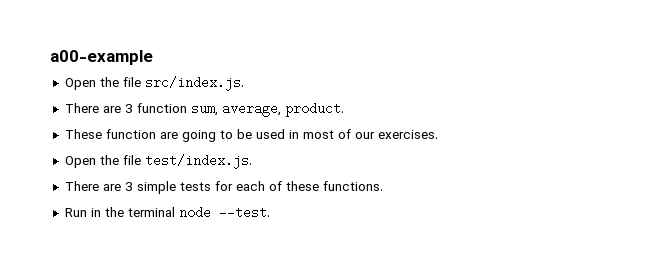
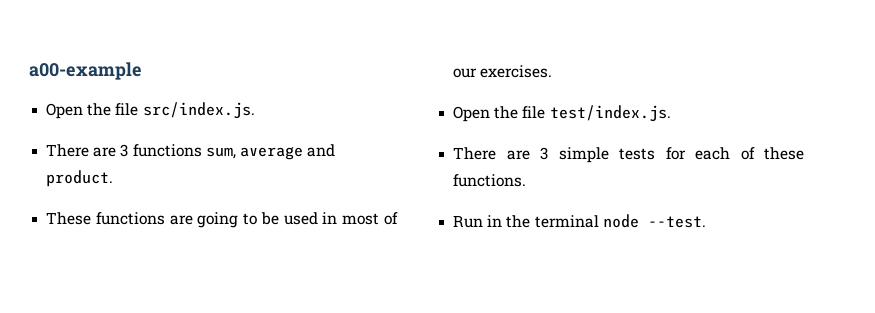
[136,102,281,117] function sum, average, -> [132,144,336,160] functions sum, average and
[105,129,156,139] function -> [95,212,165,225] functions

